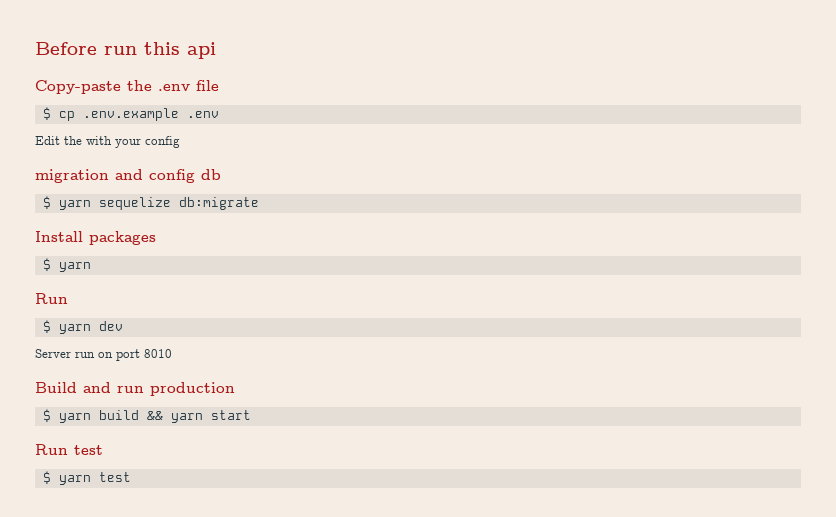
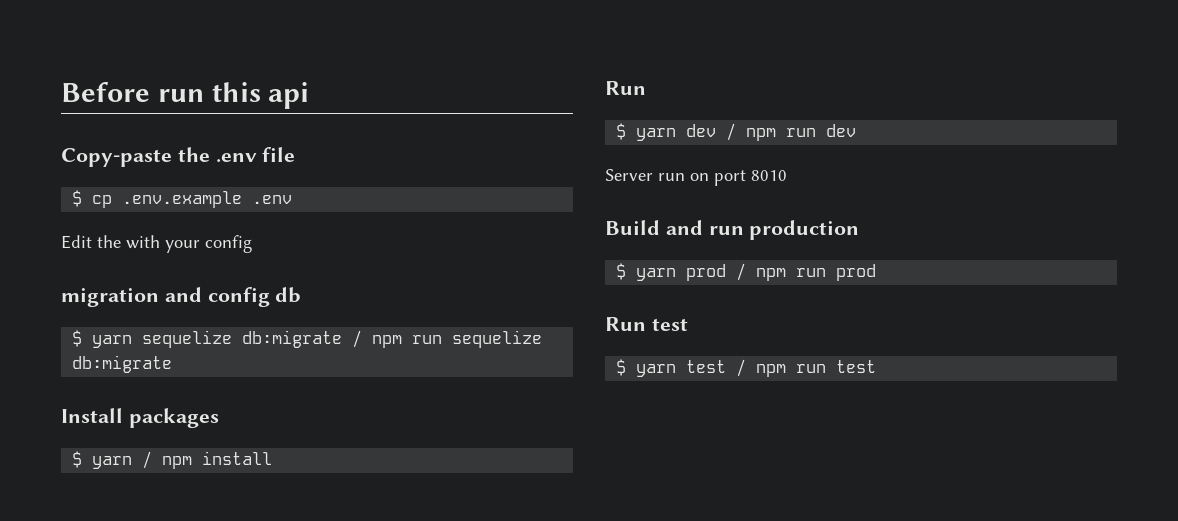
(259, 203) none -> [352,330,543,348] [72,355,173,373] / npm run sequelize db:migrate
(91, 267) none -> [142,451,273,469] / npm install
(123, 326) none -> [726,123,857,141] / npm run dev
[98,410,251,423] build && yarn start -> [686,263,877,281] prod / npm run prod
(131, 477) none -> [736,359,877,377] / npm run test

